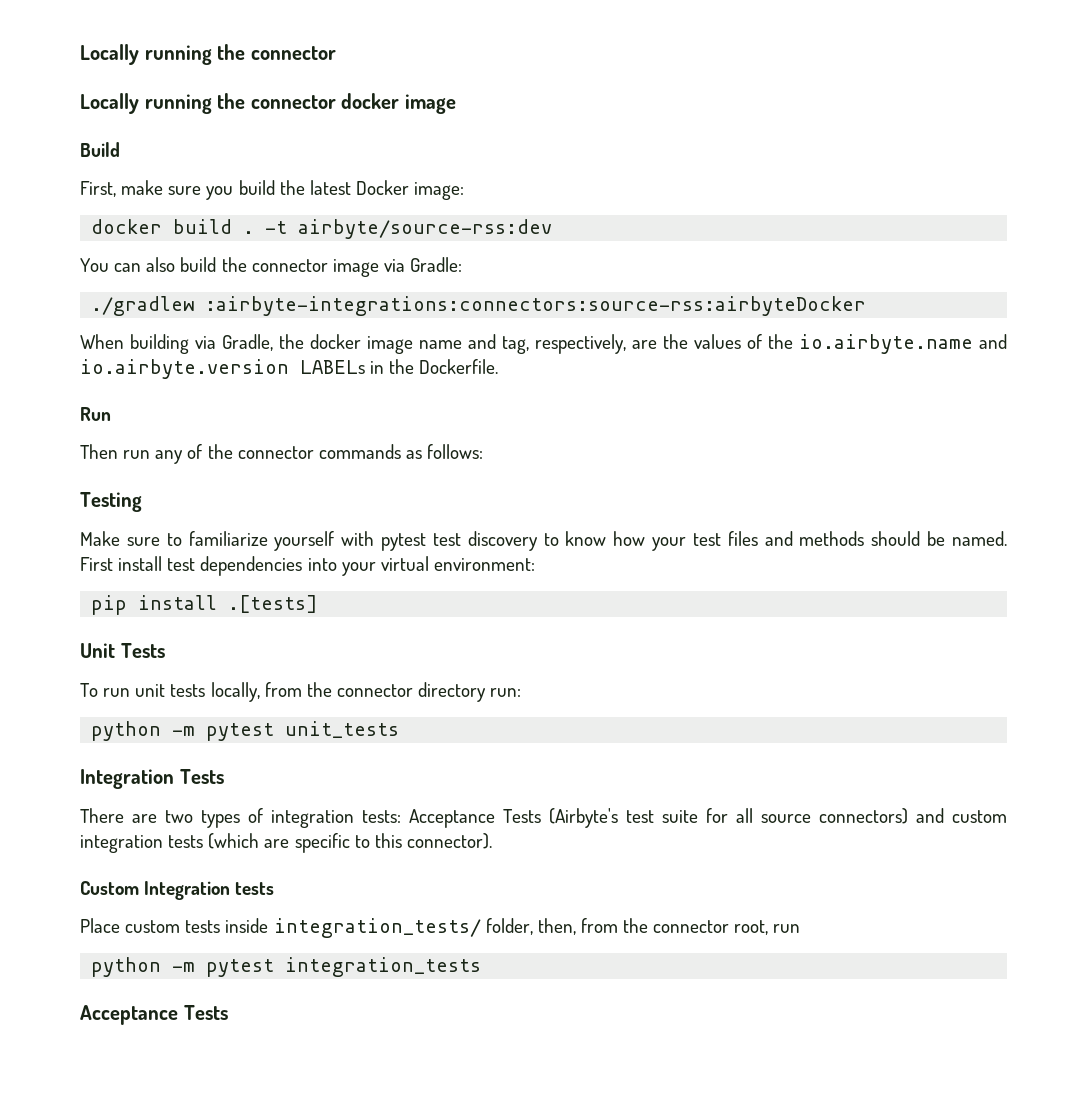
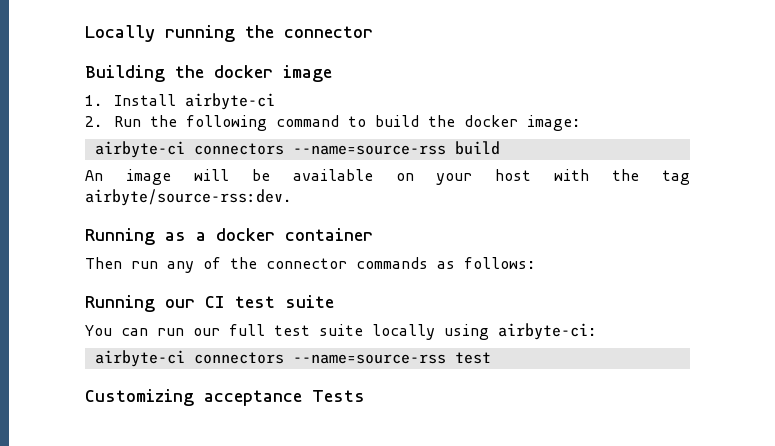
[80,93,456,114] [80,142,120,157] [80,180,465,200] [91,219,553,239] [80,257,463,277] [91,296,867,316] [80,334,1007,354] [80,359,499,379] [80,407,111,421] Locally running the connector docker image // Build // First, make sure you build the latest Docker image: // docker build . -t airbyte/source-rss:dev // You can also build the connector image via Gradle: // ./gradlew :airbyte-integrations:connectors:source-rss:airbyteDocker // When building via Gradle, the docker image name and tag, respectively, are the values of the io.airbyte.name and io.airbyte.version LABELs in the Dockerfile. // Run -> [85,65,332,82] [85,93,276,110] [85,115,581,131] [94,141,500,158] [85,169,690,185] [85,189,291,206] [85,228,373,245] Building the docker image // 1. Install airbyte-ci // 2. Run the following command to build the docker image: // airbyte-ci connectors --name=source-rss build // An image will be available on your host with the tag airbyte/source-rss:dev. // Running as a docker container
[80,492,142,512] [80,531,1008,551] [80,556,535,576] [91,595,319,615] [80,643,165,658] [80,682,522,702] [91,721,400,741] [80,769,224,789] [80,808,1007,828] [80,833,492,853] [80,881,275,900] [80,918,801,938] [91,957,482,977] [80,1005,178,1025] Testing // Make sure to familiarize yourself with pytest test discovery to know how your test files and methods should be named. First install test dependencies into your virtual environment: // pip install .[tests] // Unit Tests // To run unit tests locally, from the connector directory run: // python -m pytest unit_tests // Integration Tests // There are two types of integration tests: Acceptance Tests (Airbyte's test suite for all source connectors) and custom integration tests (which are specific to this connector). // Custom Integration tests // Place custom tests inside integration_tests/ folder, then, from the connector root, run // python -m pytest integration_tests // Acceptance -> [85,295,334,312] [85,323,596,340] [94,350,491,367] [85,389,302,406] Running our CI test suite // You can run our full test suite locally using airbyte-ci: // airbyte-ci connectors --name=source-rss test // Customizing acceptance

